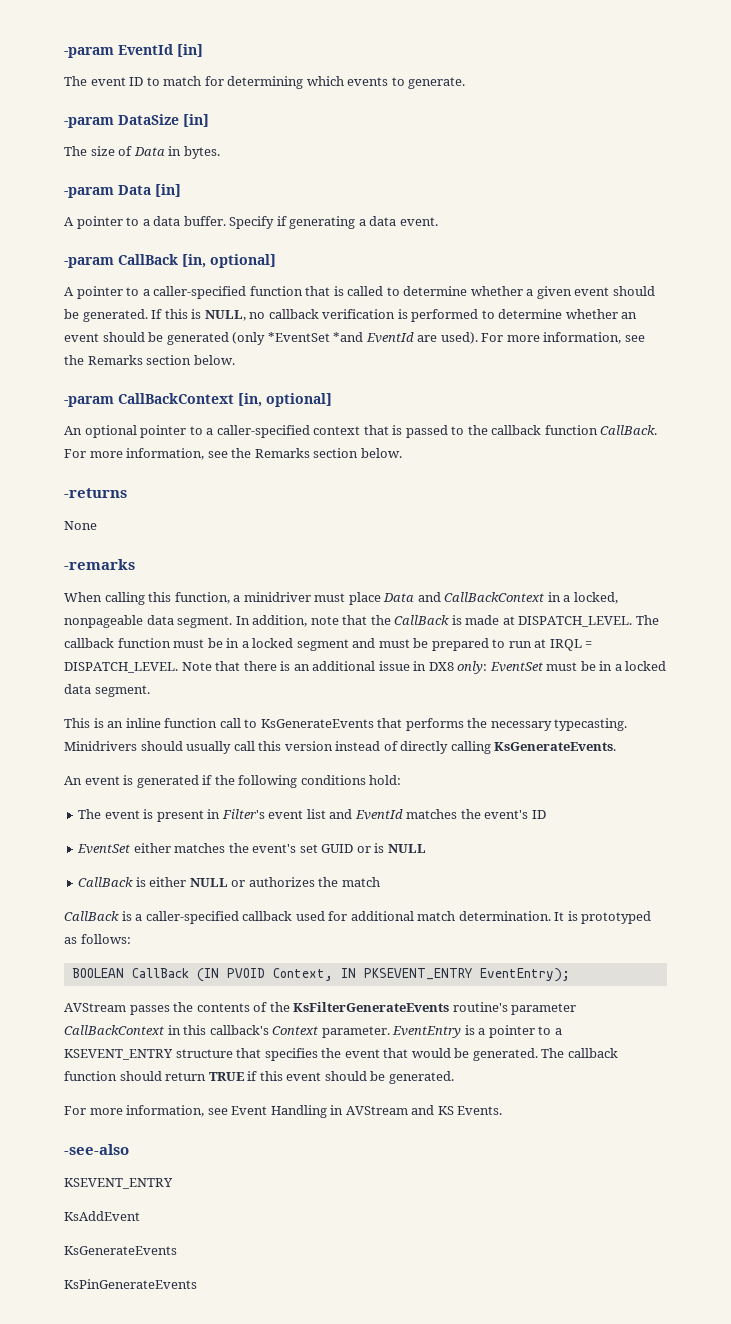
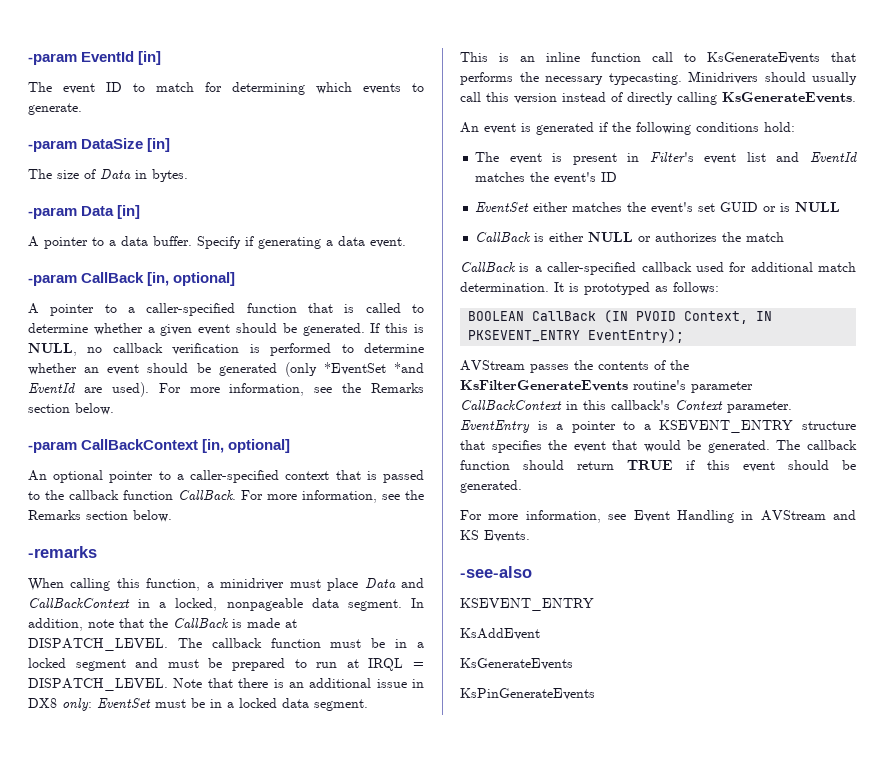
[64,488,127,498] [64,521,97,530] // -returns // None -> (172, 516) none

